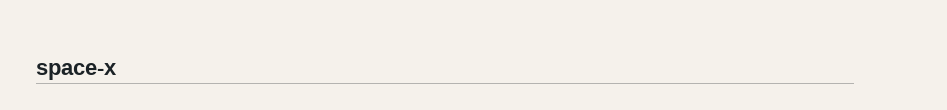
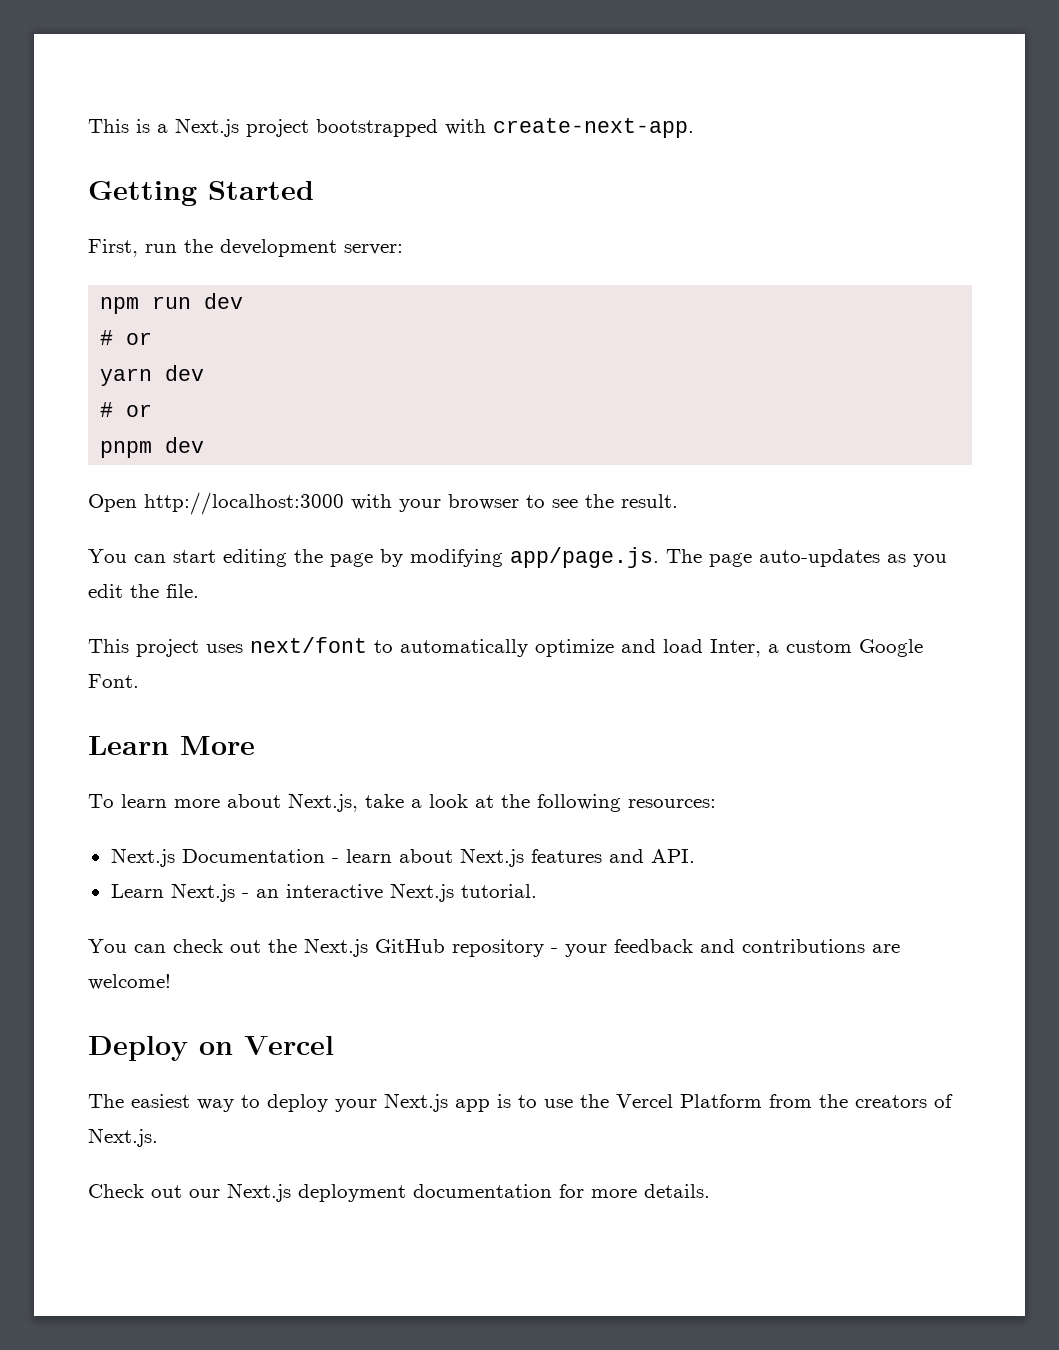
[36,63,117,80] space-x -> [88,118,694,138] [88,181,314,206] [88,239,403,257] [100,293,244,314] [100,330,153,345] [100,365,205,386] [100,402,153,417] [100,437,205,458] [88,492,678,515] [88,547,947,568] [88,584,199,598] [88,637,923,657] [88,674,139,688] [88,736,255,755] [88,793,716,812] [110,848,695,867] [110,883,537,902] [88,938,900,957] [88,974,171,990] [88,1036,334,1061] [88,1093,953,1112] [88,1128,158,1147] [88,1183,710,1202] This is a Next.js project bootstrapped with create-next-app. // Getting Started // First, run the development server: // npm run dev // # or // yarn dev // # or // pnpm dev // Open http://localhost:3000 with your browser to see the result. // You can start editing the page by modifying app/page.js. The page auto-updates as you edit the file. // This project uses next/font to automatically optimize and load Inter, a custom Google Font. // Learn More // To learn more about Next.js, take a look at the following resources: // Next.js Documentation - learn about Next.js features and API. // Learn Next.js - an interactive Next.js tutorial. // You can check out the Next.js GitHub repository - your feedback and contributions are welcome! // Deploy on Vercel // The easiest way to deploy your Next.js app is to use the Vercel Platform from the creators of Next.js. // Check out our Next.js deployment documentation for more details.

